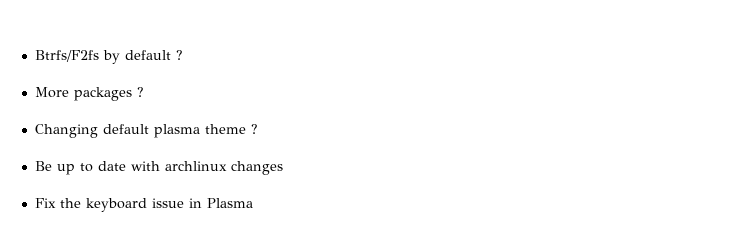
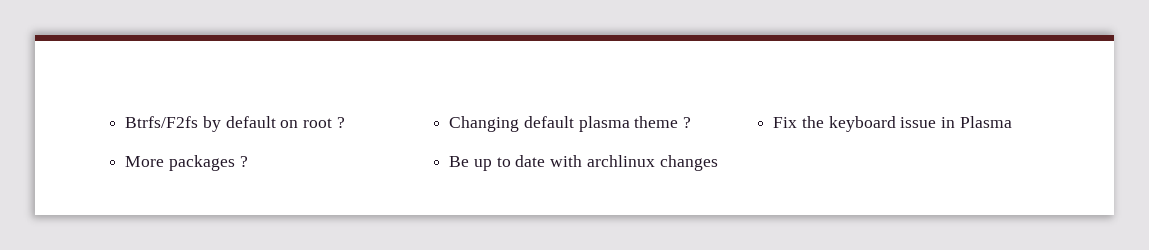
(171, 55) none -> [280,118,333,128] on root

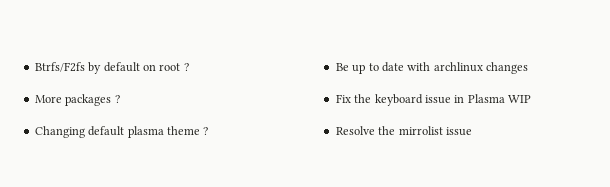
(1012, 122) none -> [508,95,531,103] [335,126,472,136] WIP // Resolve the mirrolist issue

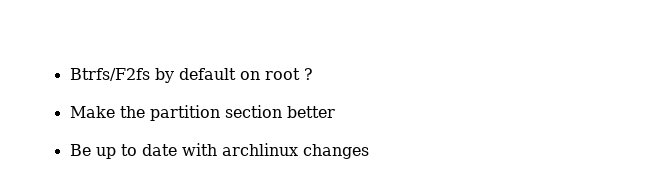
[34,94,120,106] [34,126,209,138] More packages ? // Changing default plasma theme ? -> [69,105,335,121] Make the partition section better
[335,94,531,106] [335,126,472,136] // Fix the keyboard issue in Plasma WIP // Resolve the mirrolist issue -> (369, 151) none

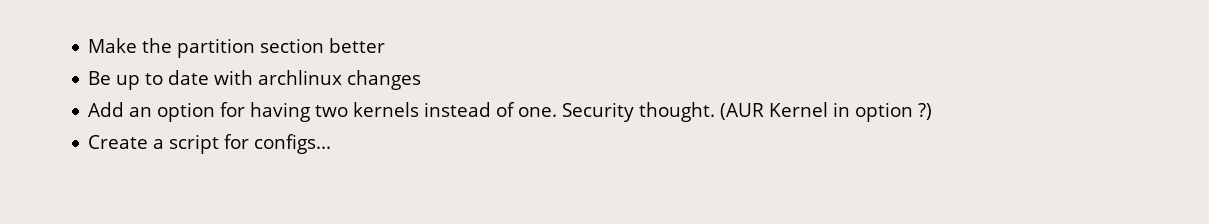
[69,68,313,83] Btrfs/F2fs by default on root ? // -> (88, 45) none
(369, 151) none -> [88,102,933,122] [88,134,332,154] // Add an option for having two kernels instead of one. Security thought. (AUR Kernel in option ?) // Create a script for configs...

